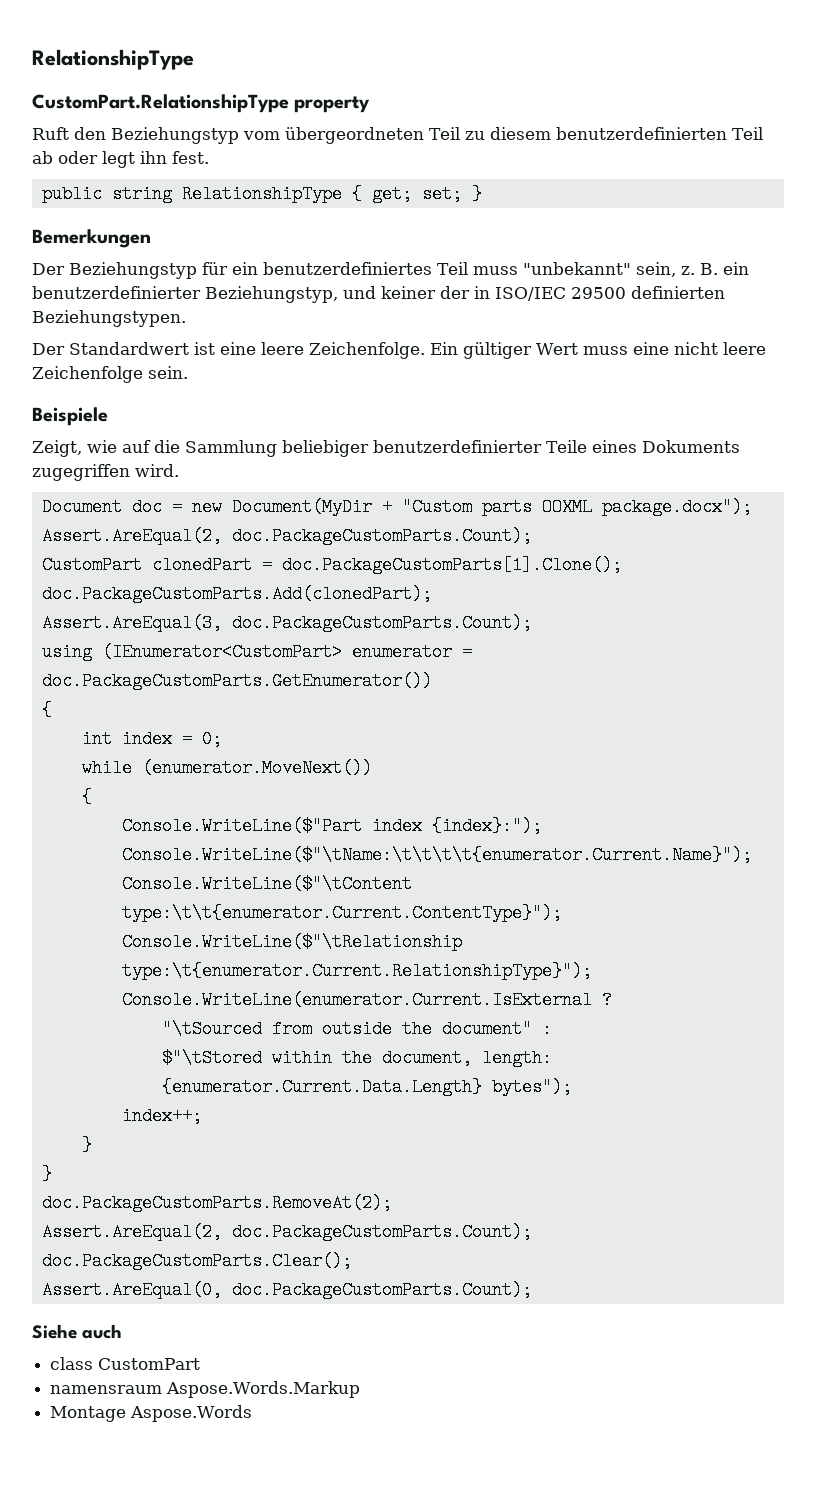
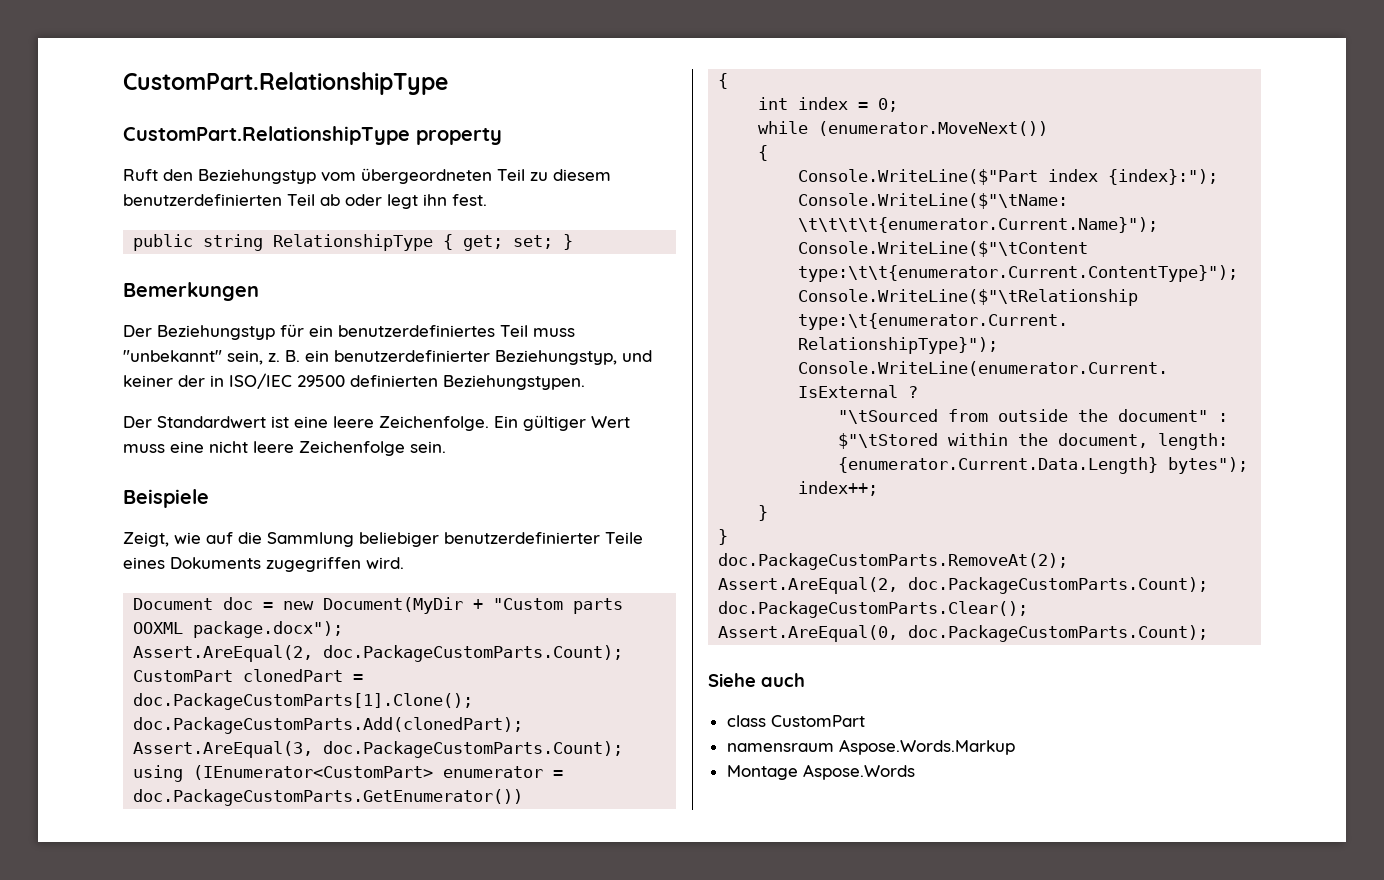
[32,49,194,70] RelationshipType -> [123,72,448,95] CustomPart.RelationshipType

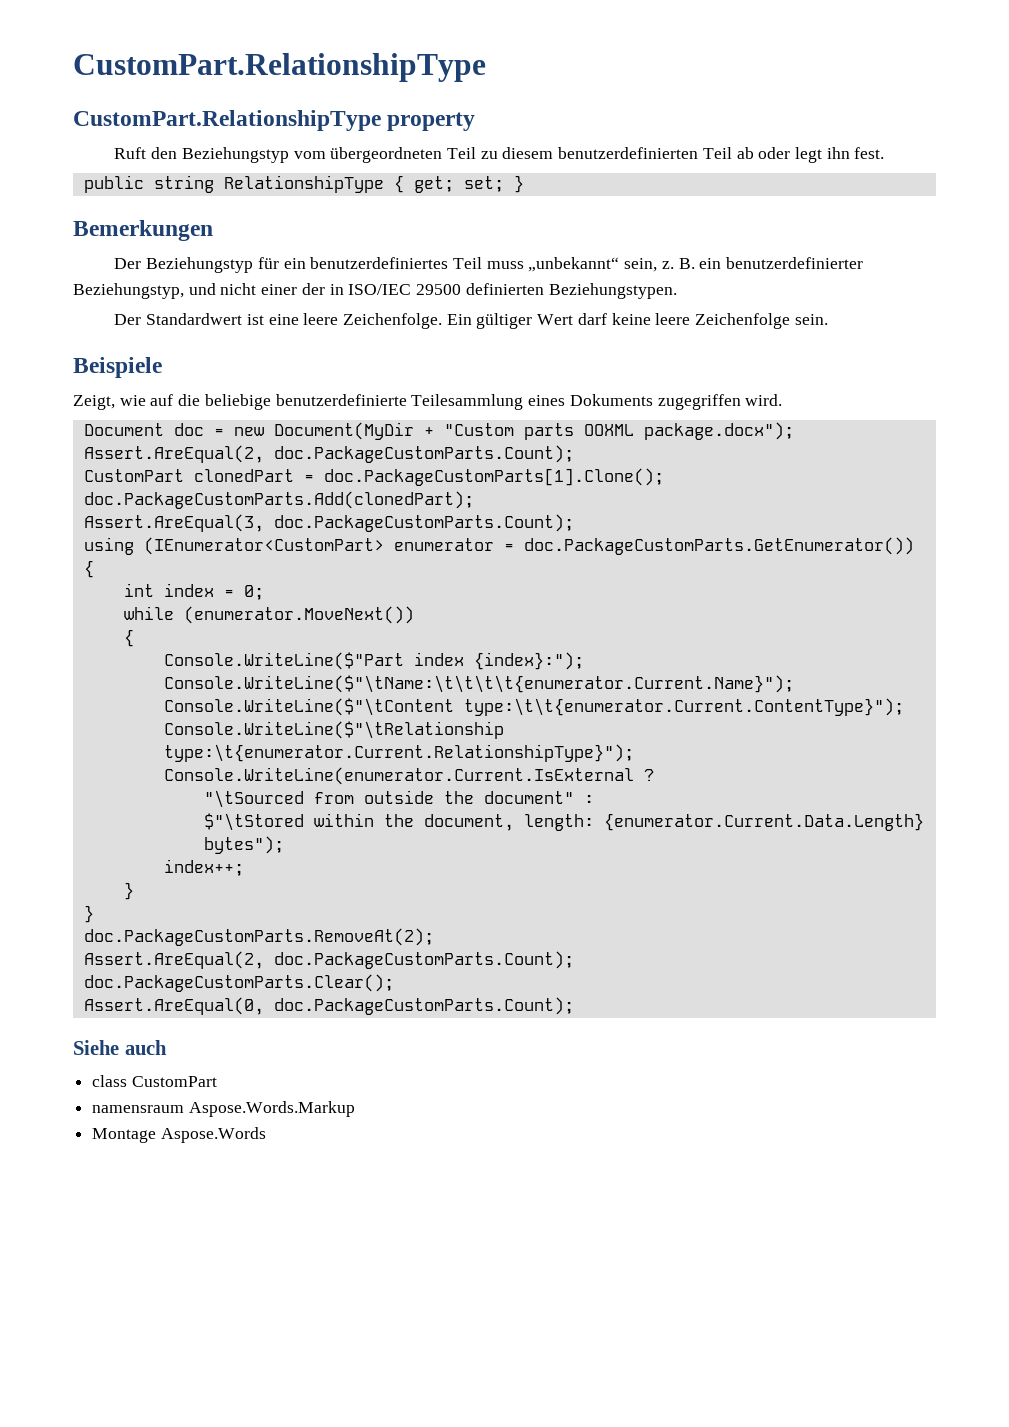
[123,350,222,362] "unbekannt" -> [528,257,620,272] „unbekannt“
[123,375,173,387] keiner -> [220,283,298,295] nicht einer
[123,441,248,453] muss eine nicht -> [577,313,651,325] darf keine
[267,532,643,547] Sammlung beliebiger benutzerdefinierter Teile -> [204,394,524,410] beliebige benutzerdefinierte Teilesammlung

